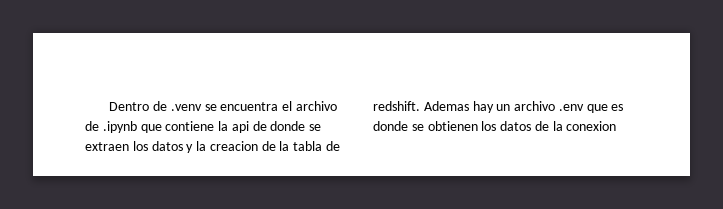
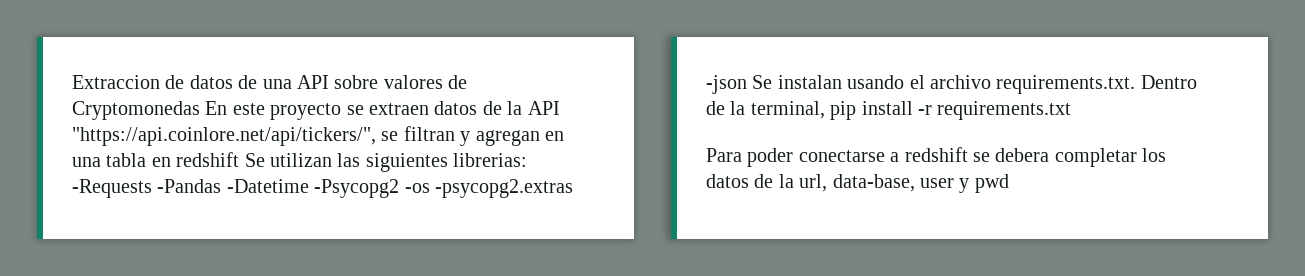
[109,101,338,111] [85,121,322,133] [85,141,341,153] [373,101,624,113] [373,121,617,131] Dentro de .venv se encuentra el archivo de .ipynb que contiene la api de donde se extraen los datos y la creacion de la tabla de redshift. Ademas hay un archivo .env que es donde se obtienen los datos de la conexion -> [72,75,468,89] [72,101,560,120] [72,126,564,146] [72,152,528,172] [72,179,573,198] [706,75,1197,94] [706,101,1072,120] [706,147,1167,167] [706,174,1009,193] Extraccion de datos de una API sobre valores de Cryptomonedas En este proyecto se extraen datos de la API "https://api.coinlore.net/api/tickers/", se filtran y agregan en una tabla en redshift Se utilizan las siguientes librerias: -Requests -Pandas -Datetime -Psycopg2 -os -psycopg2.extras -json Se instalan usando el archivo requirements.txt. Dentro de la terminal, pip install -r requirements.txt // Para poder conectarse a redshift se debera completar los datos de la url, data-base, user y pwd

